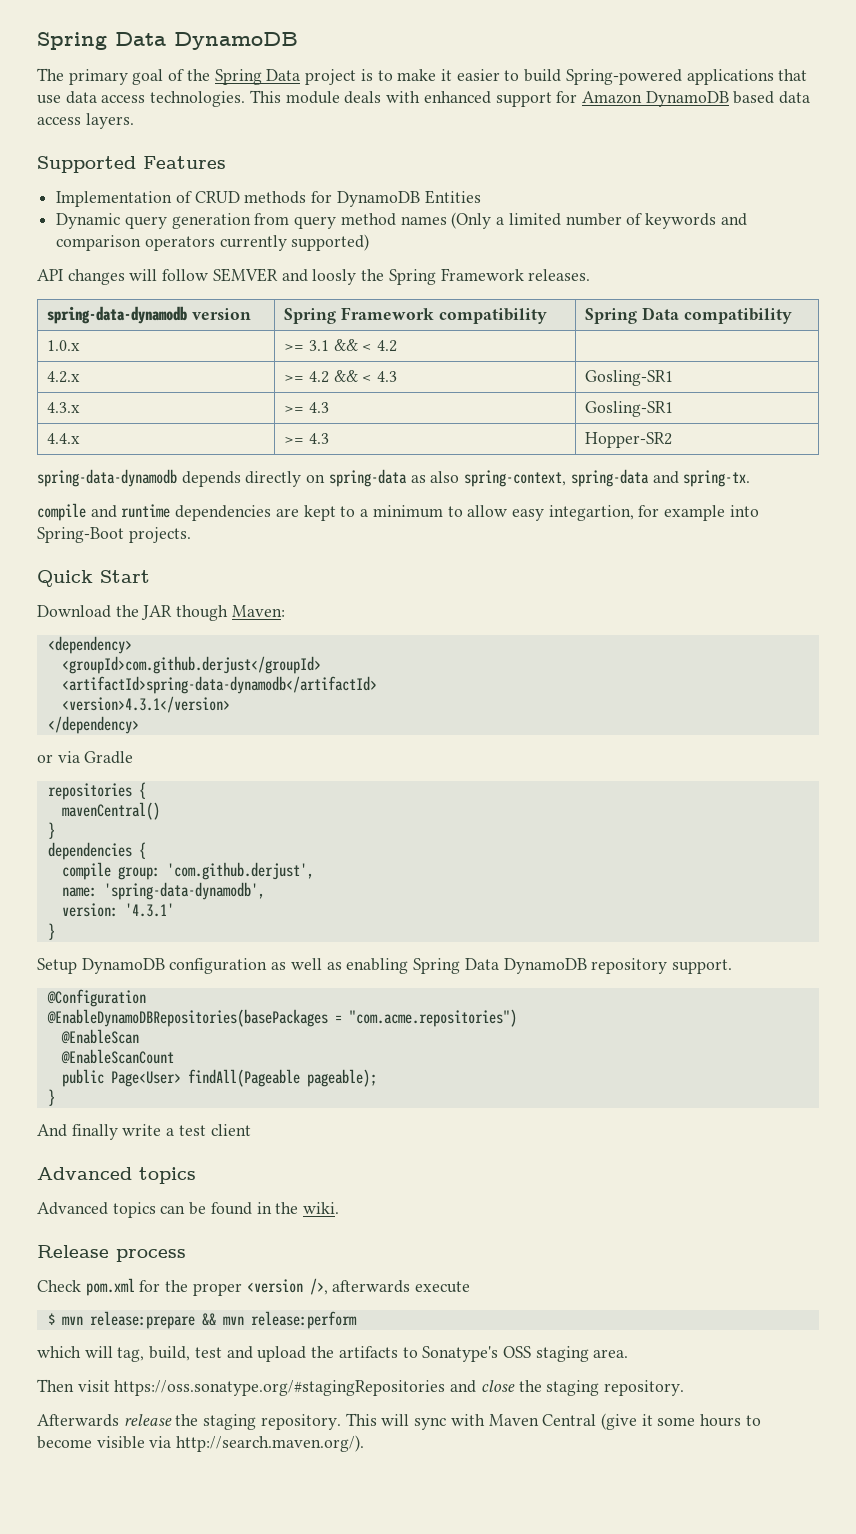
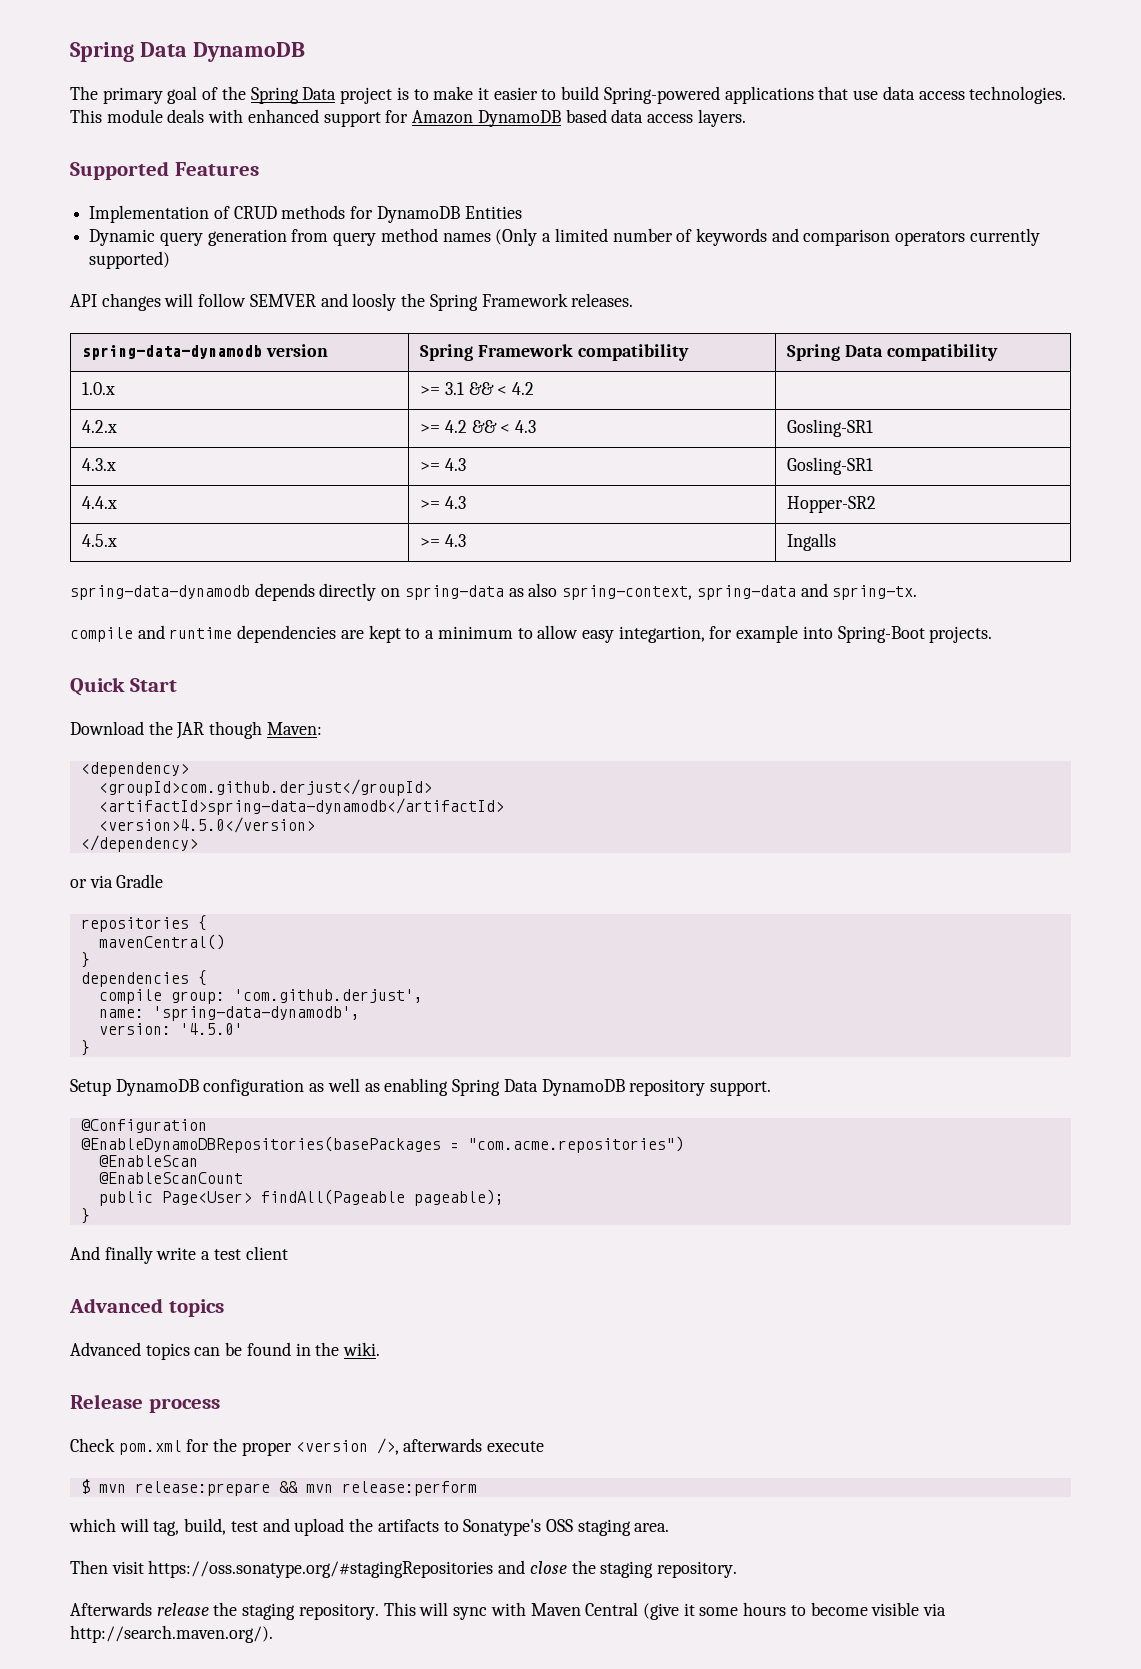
(673, 440) none -> [82,534,118,547] [420,534,466,547] [787,533,837,551] // 4.5.x | >= 4.3 | Ingalls
[61,696,230,713] <version>4.3.1</version> -> [98,817,315,833] <version>4.5.0</version>
[124,903,174,917] '4.3.1' -> [179,1023,243,1035] '4.5.0'

